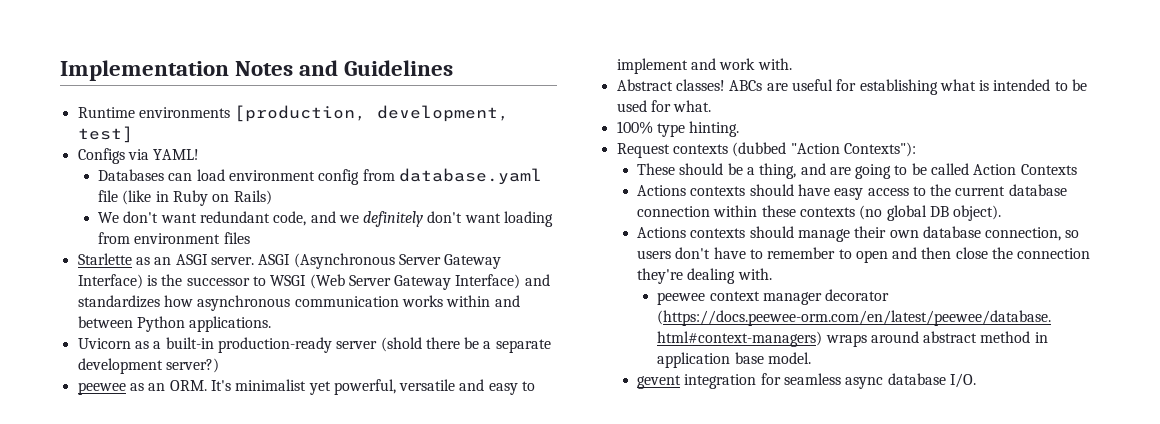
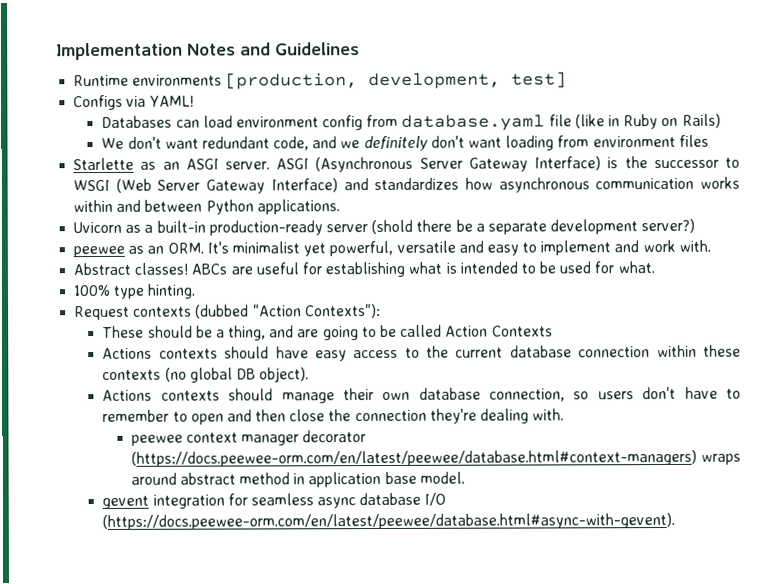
[949,373,976,388] I/O. -> [424,492,447,506] [102,512,676,530] I/O (https://docs.peewee-orm.com/en/latest/peewee/database.html#async-with-gevent).

